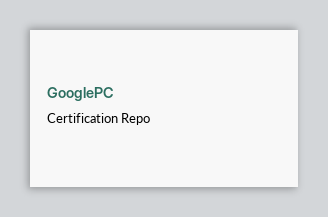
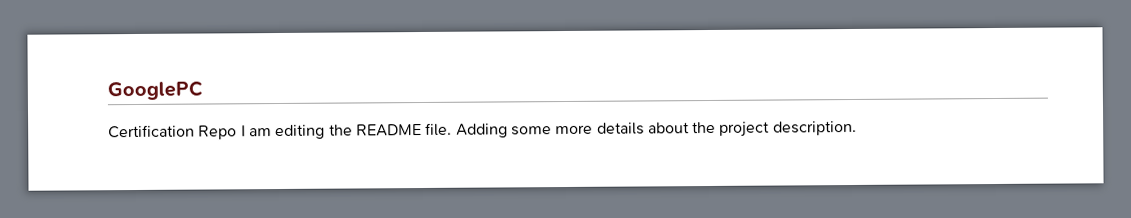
(151, 119) none -> [240,120,857,140] I am editing the README file. Adding some more details about the project description.

